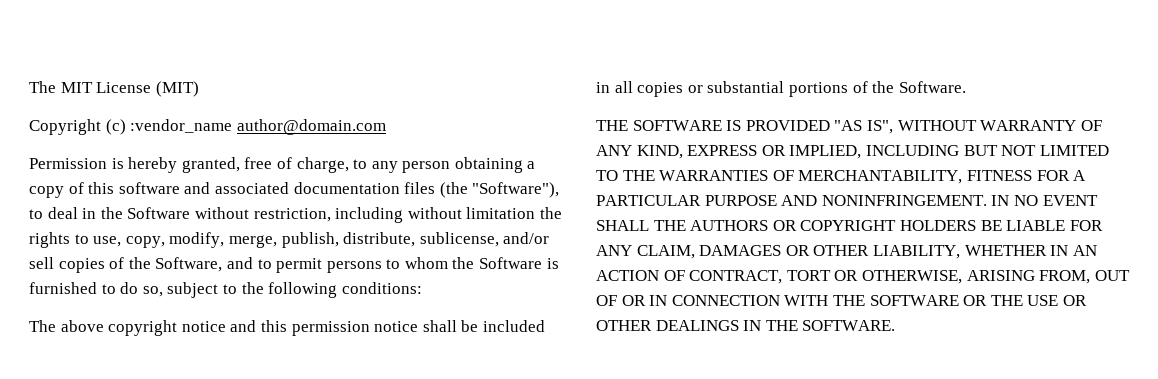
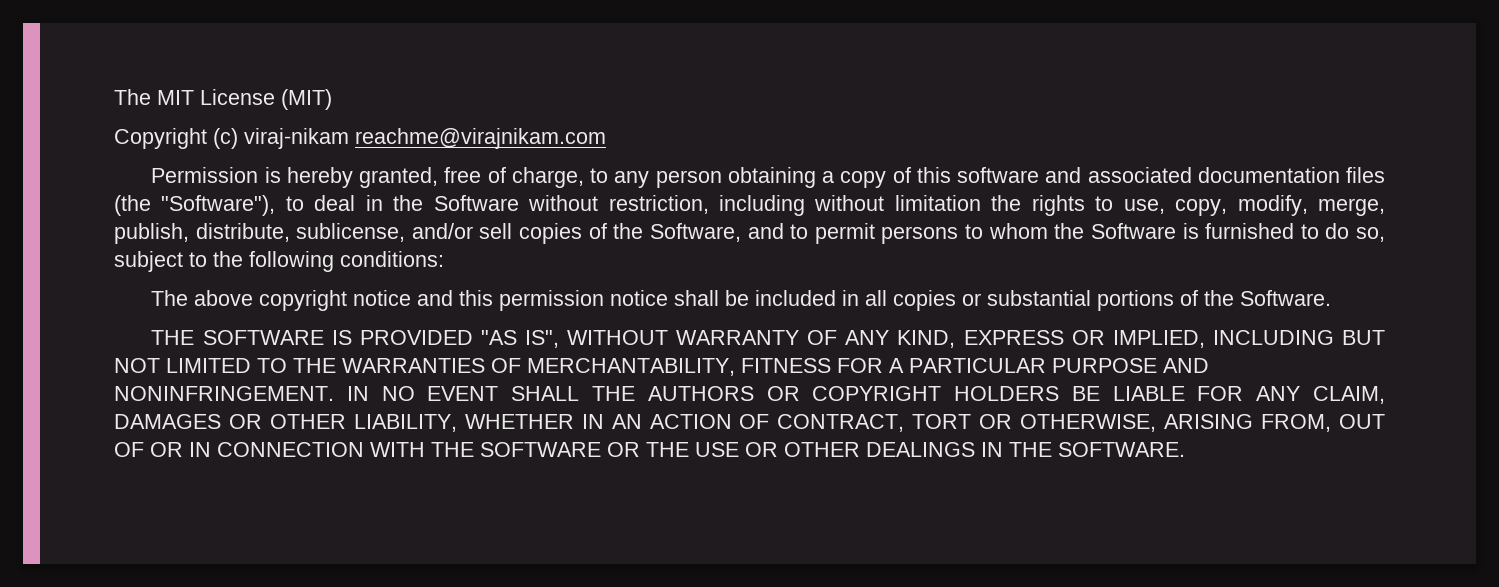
[130,119,386,135] :vendor_name author@domain.com -> [244,128,606,149] viraj-nikam reachme@virajnikam.com

